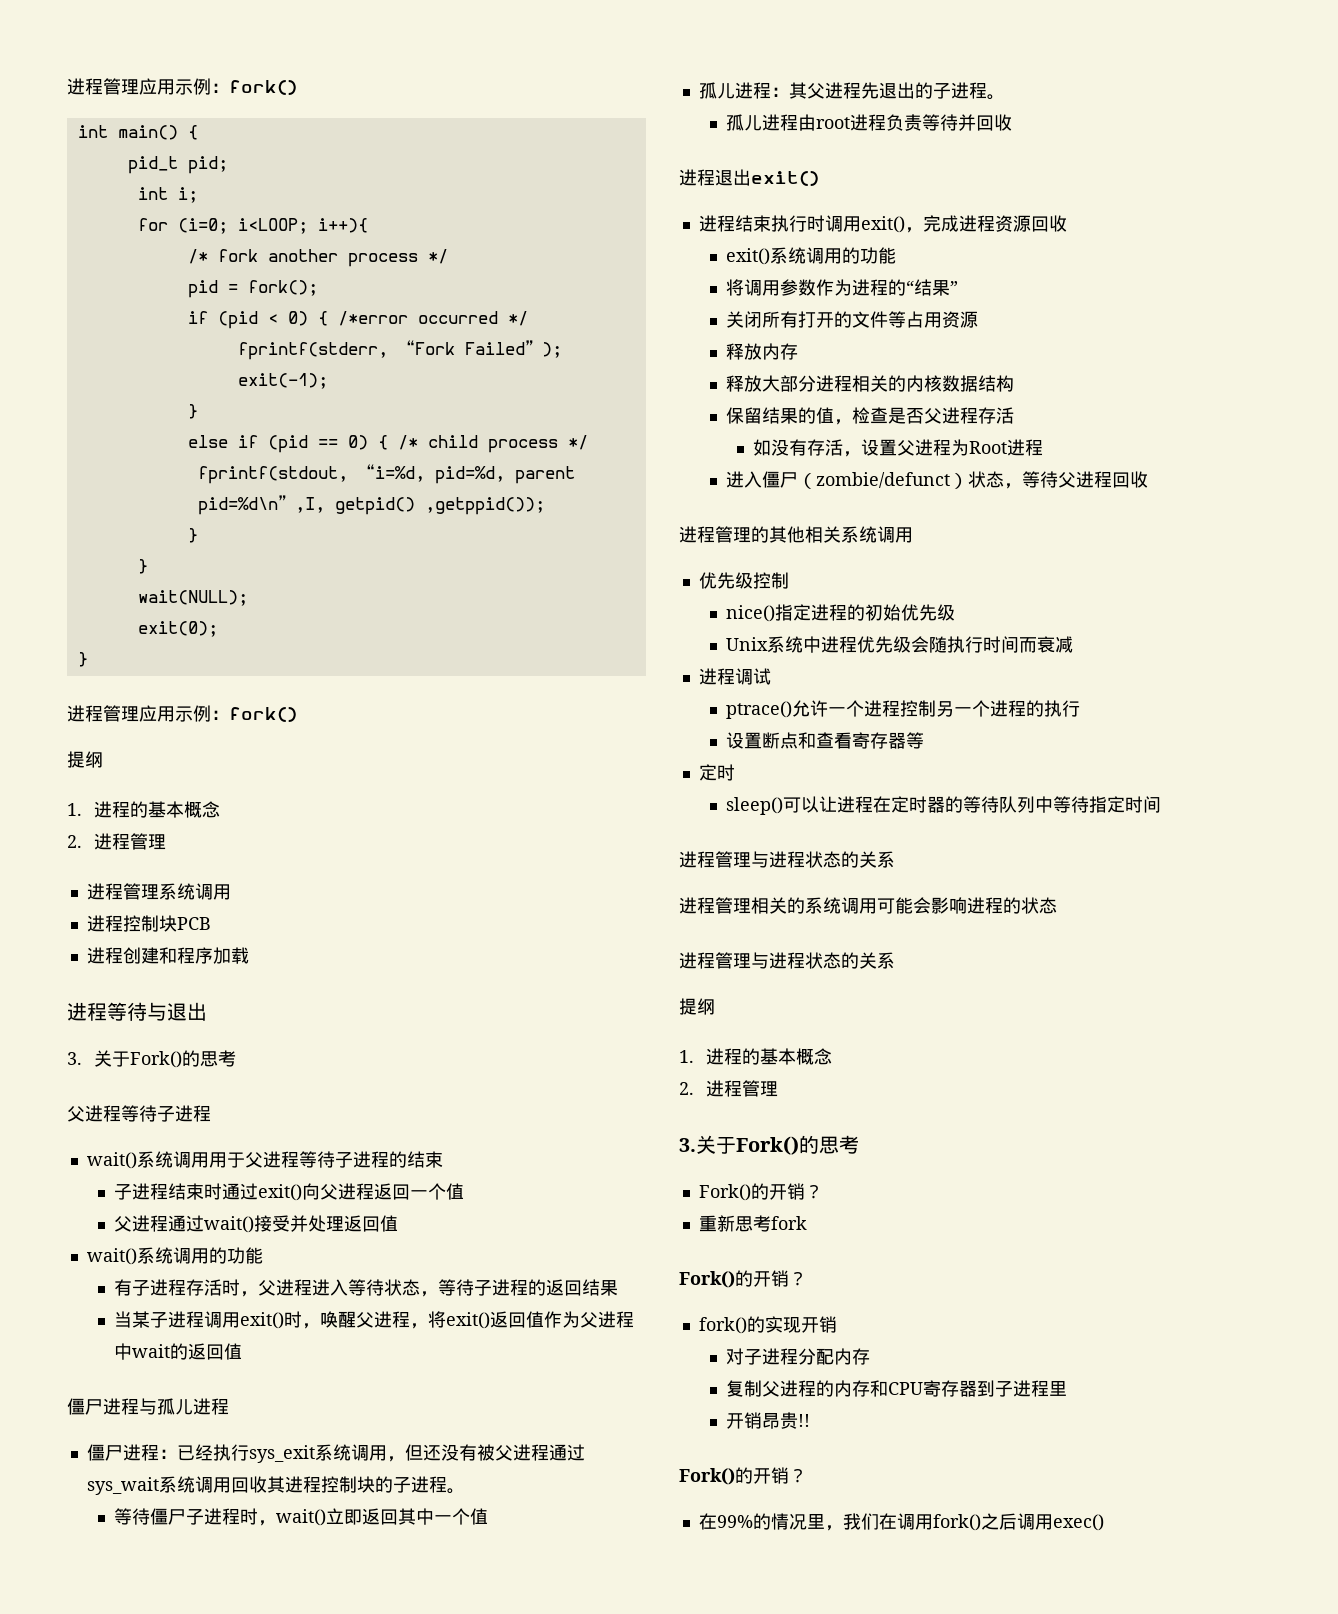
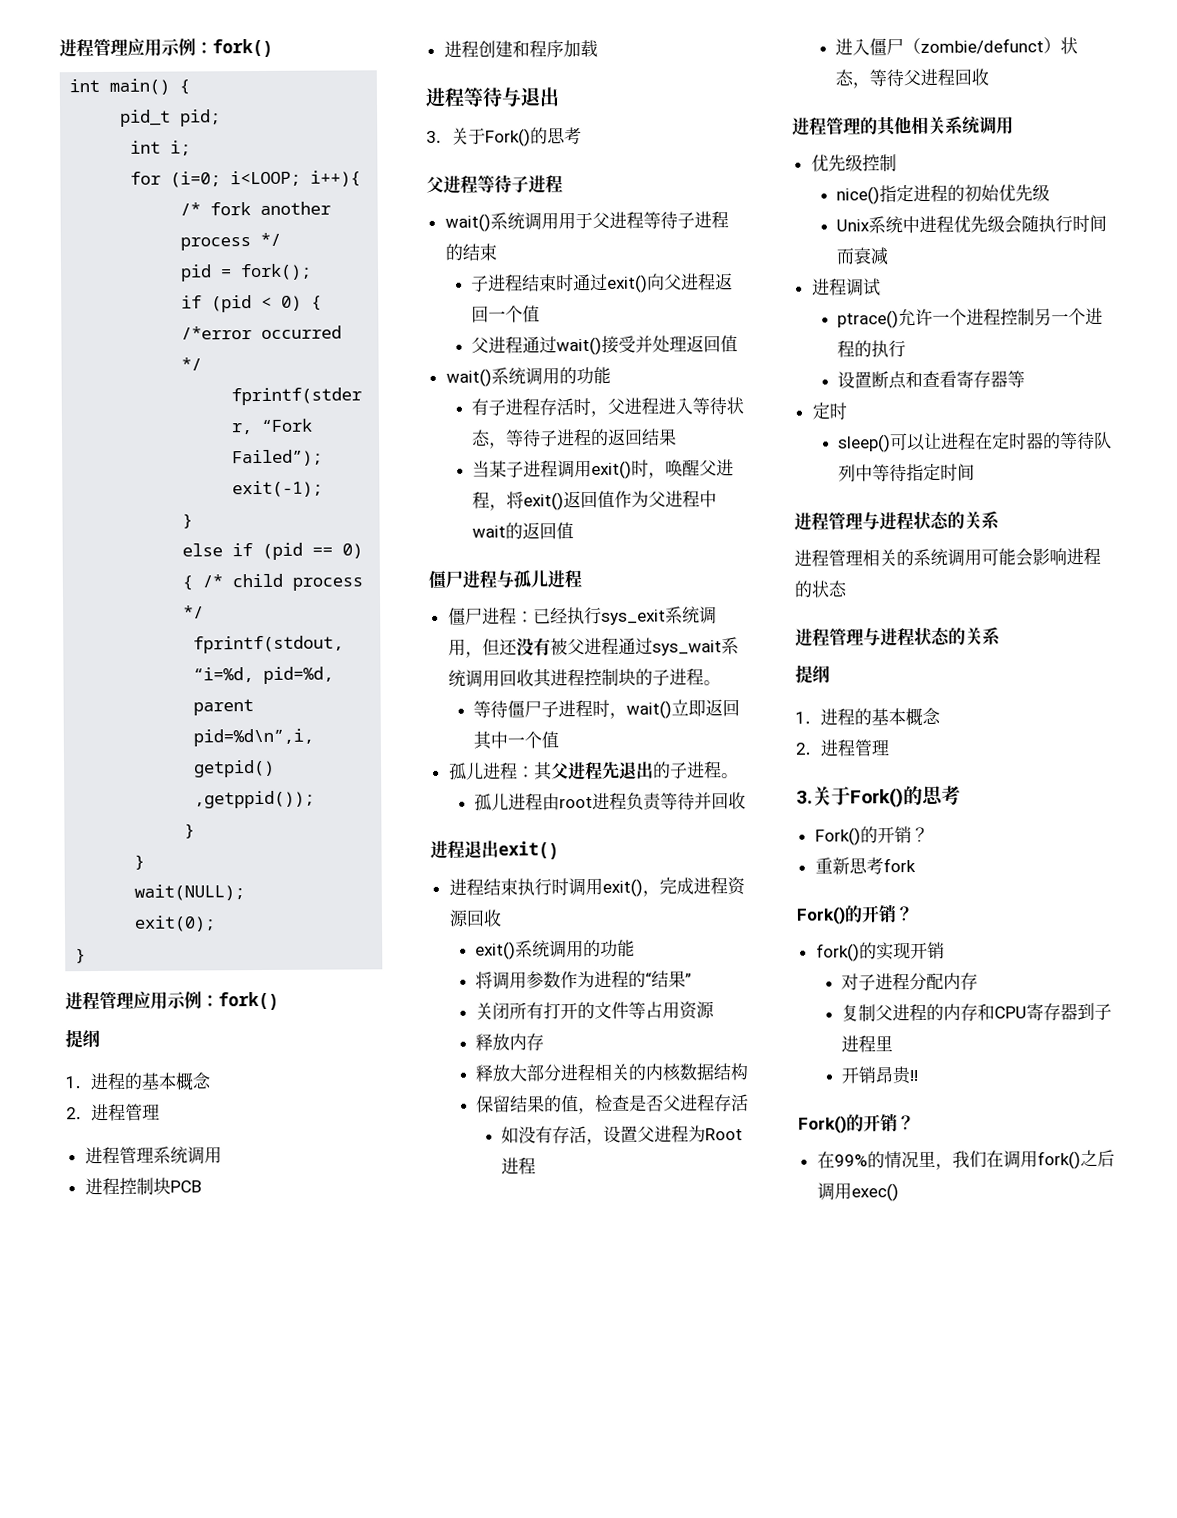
[197,495,325,515] pid=%d\n”,I, -> [193,728,315,747] pid=%d\n”,i,

